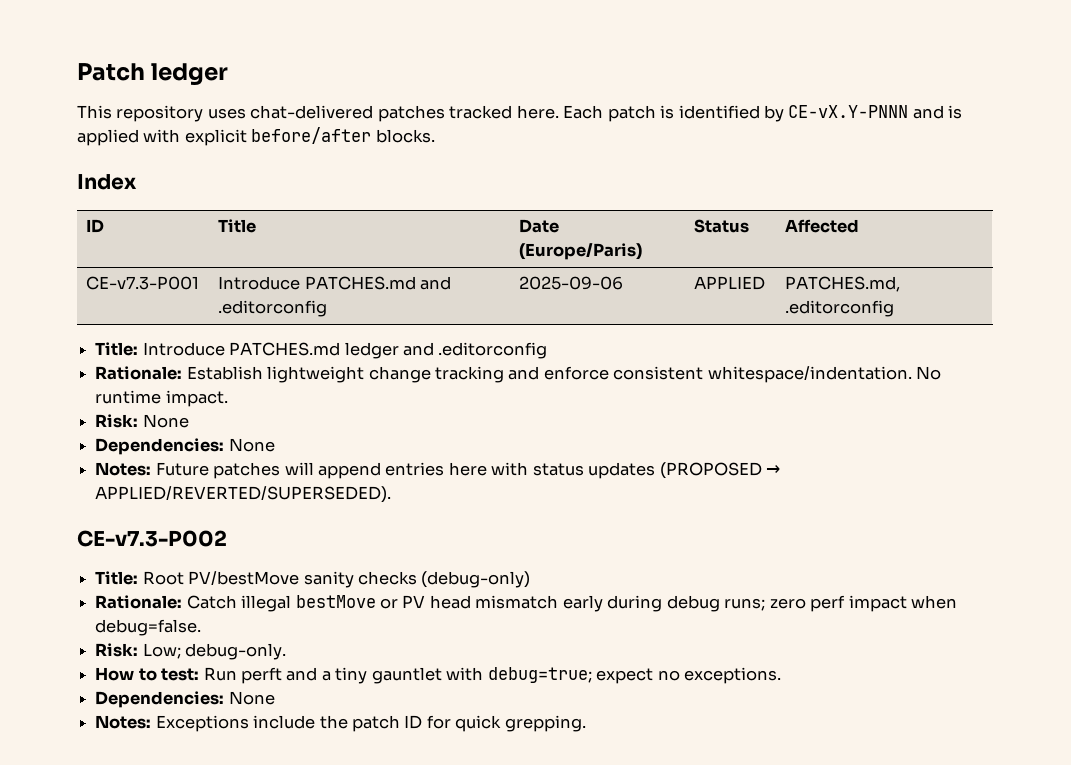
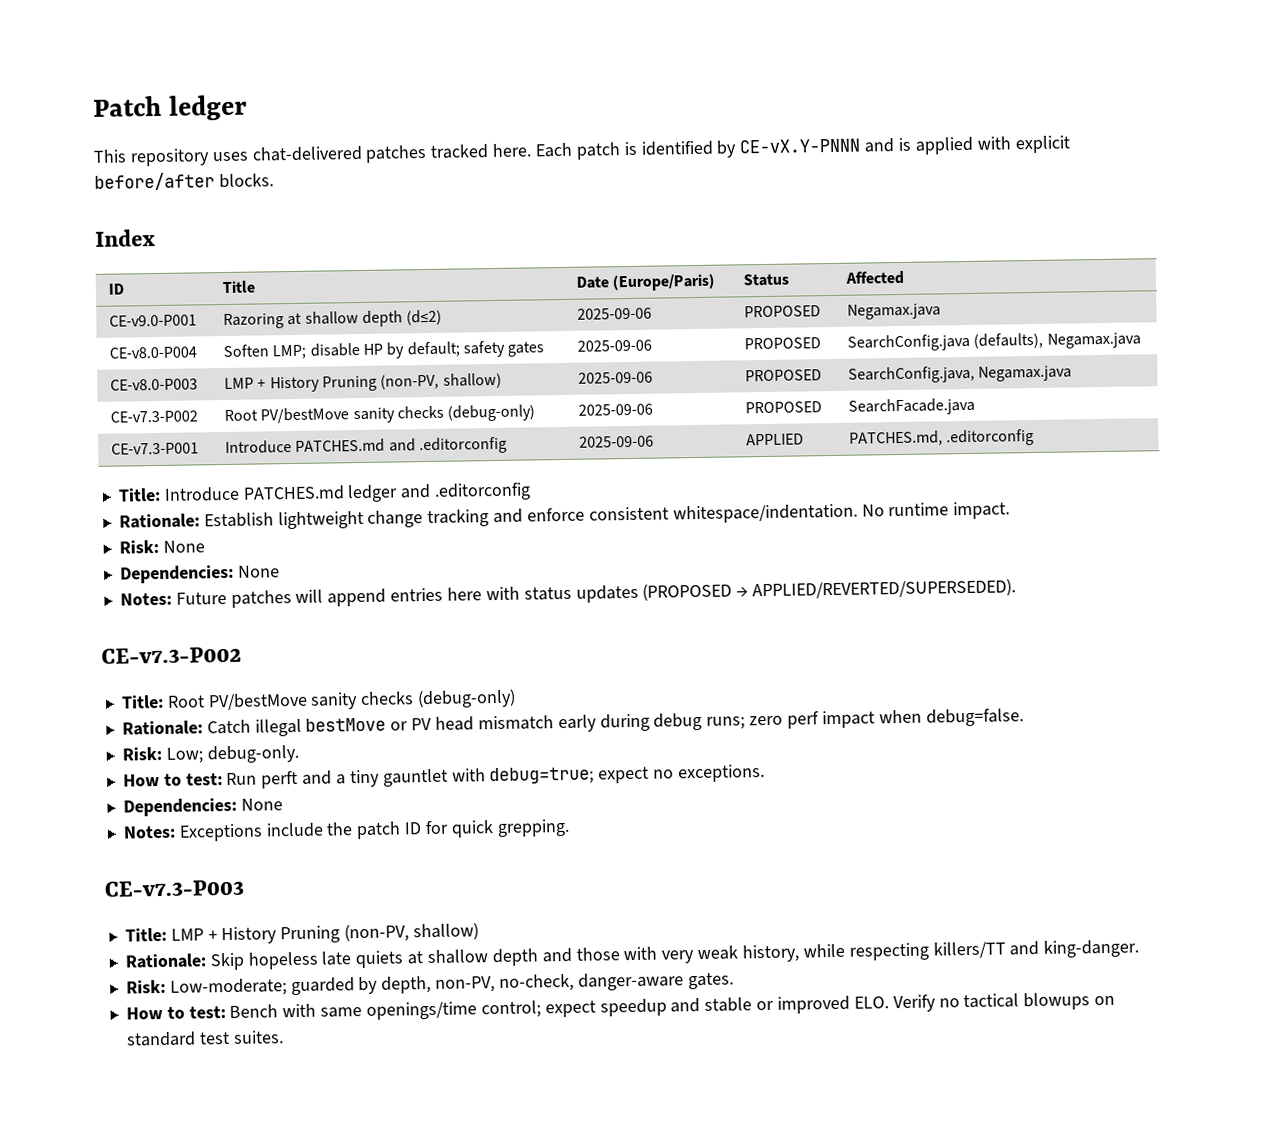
(860, 226) none -> [109,314,198,327] [223,309,443,330] [577,307,653,320] [744,305,822,318] [847,303,942,320] [109,346,198,359] [223,340,545,360] [577,339,653,352] [744,337,822,350] [847,332,1141,352] [110,378,199,391] [224,372,502,393] [578,371,654,384] [745,369,823,382] [848,365,1073,384] [110,410,199,423] [224,404,536,424] [578,403,654,416] [745,401,823,414] [848,397,976,416] // CE-v9.0-P001 | Razoring at shallow depth (d≤2) | 2025-09-06 | PROPOSED | Negamax.java // CE-v8.0-P004 | Soften LMP; disable HP by default; safety gates | 2025-09-06 | PROPOSED | SearchConfig.java (defaults), Negamax.java // CE-v8.0-P003 | LMP + History Pruning (non-PV, shallow) | 2025-09-06 | PROPOSED | SearchConfig.java, Negamax.java // CE-v7.3-P002 | Root PV/bestMove sanity checks (debug-only) | 2025-09-06 | PROPOSED | SearchFacade.java
(586, 723) none -> [104,879,244,897] [124,922,479,945] [124,939,1140,971] [125,972,734,997] [125,992,1116,1020] [125,1030,284,1047] // CE-v7.3-P003 // Title: LMP + History Pruning (non-PV, shallow) // Rationale: Skip hopeless late quiets at shallow depth and those with very weak history, while respecting killers/TT and king-danger. // Risk: Low-moderate; guarded by depth, non-PV, no-check, danger-aware gates. // How to test: Bench with same openings/time control; expect speedup and stable or improved ELO. Verify no tactical blowups on standard test suites.

